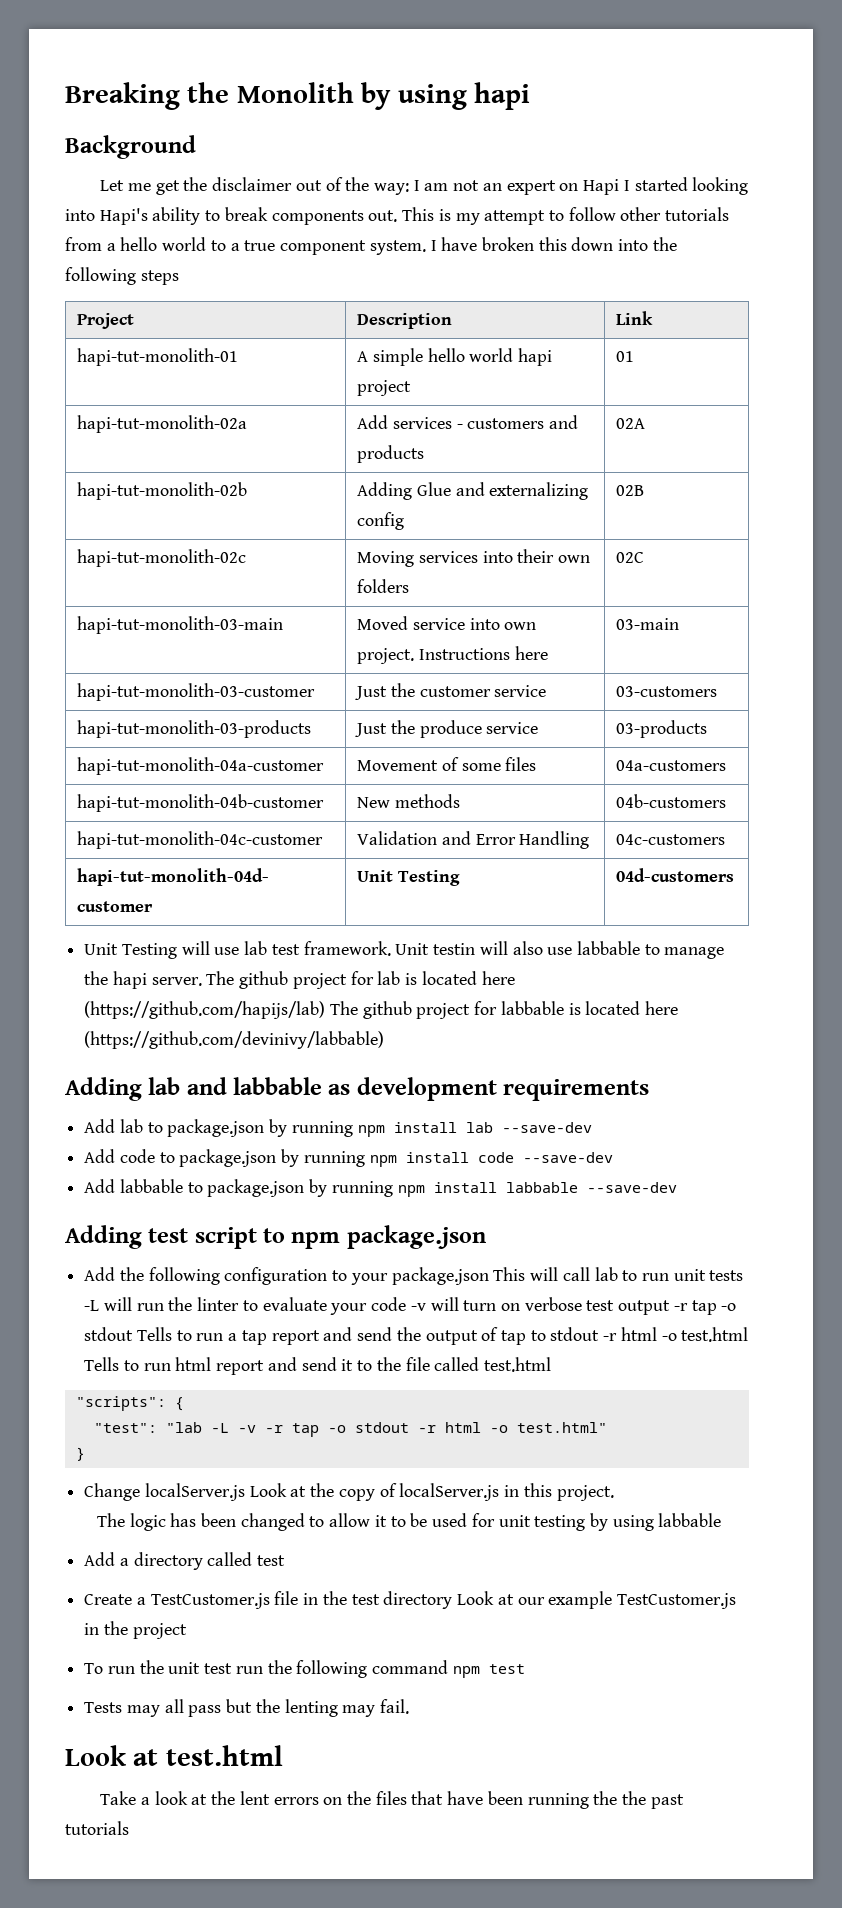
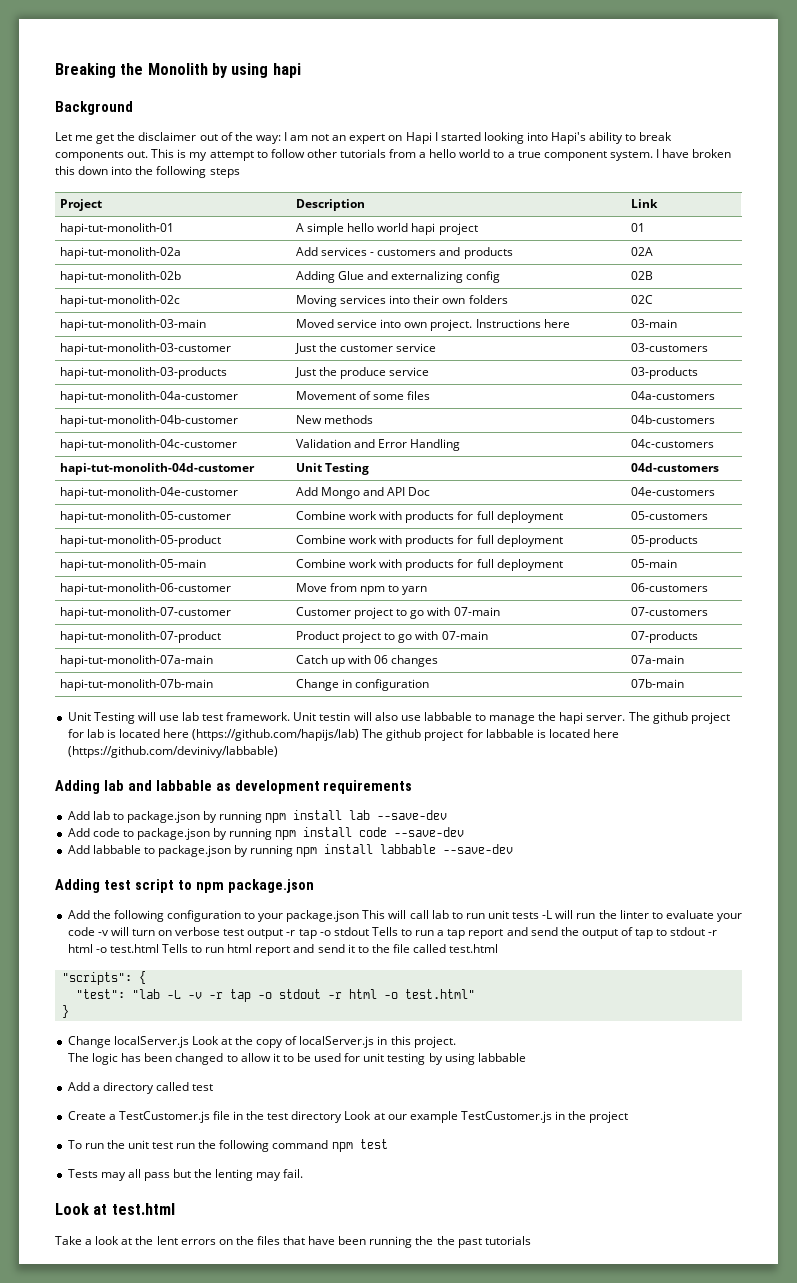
(735, 875) none -> [60,487,239,499] [296,487,431,499] [631,487,716,496] [60,511,232,523] [296,511,563,523] [631,511,709,520] [60,535,222,547] [296,535,563,547] [631,535,699,547] [60,559,207,571] [296,559,563,571] [631,559,678,568] [60,583,232,595] [296,583,428,595] [631,583,709,592] [60,607,232,619] [296,607,500,619] [631,607,709,616] [60,631,222,643] [296,631,488,643] [631,631,699,643] [60,655,214,667] [296,655,439,667] [631,655,685,664] [60,679,214,691] [296,679,430,691] [631,679,685,688] // hapi-tut-monolith-04e-customer | Add Mongo and API Doc | 04e-customers // hapi-tut-monolith-05-customer | Combine work with products for full deployment | 05-customers // hapi-tut-monolith-05-product | Combine work with products for full deployment | 05-products // hapi-tut-monolith-05-main | Combine work with products for full deployment | 05-main // hapi-tut-monolith-06-customer | Move from npm to yarn | 06-customers // hapi-tut-monolith-07-customer | Customer project to go with 07-main | 07-customers // hapi-tut-monolith-07-product | Product project to go with 07-main | 07-products // hapi-tut-monolith-07a-main | Catch up with 06 changes | 07a-main // hapi-tut-monolith-07b-main | Change in configuration | 07b-main

